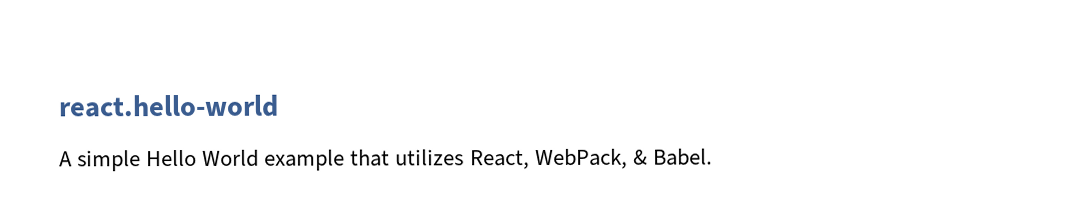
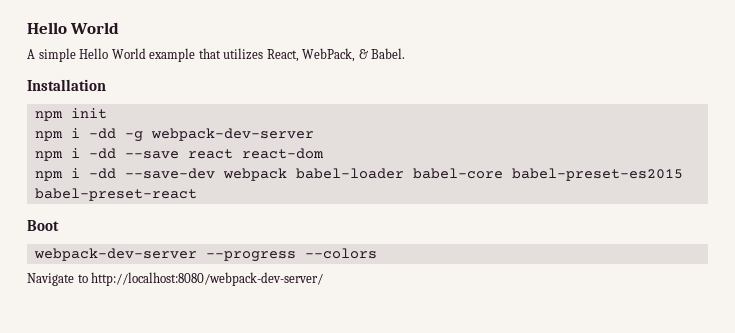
[58,94,279,118] react.hello-world -> [27,22,120,34] Hello World
(713, 157) none -> [27,79,106,91] [34,108,107,121] [34,128,314,142] [34,148,324,161] [34,168,683,181] [34,188,197,201] [27,220,59,231] [33,248,377,262] [27,272,324,286] // Installation // npm init // npm i -dd -g webpack-dev-server // npm i -dd --save react react-dom // npm i -dd --save-dev webpack babel-loader babel-core babel-preset-es2015 babel-preset-react // Boot // webpack-dev-server --progress --colors // Navigate to http://localhost:8080/webpack-dev-server/

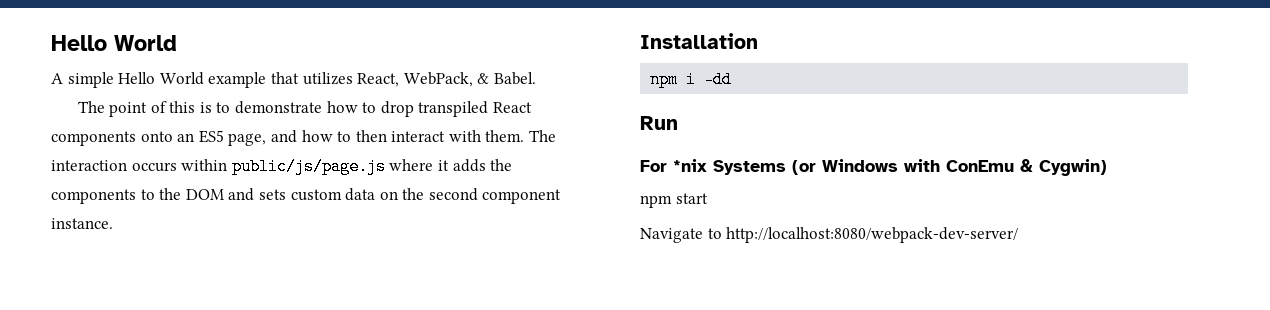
(406, 53) none -> [77,101,533,117] [51,130,557,146] [51,158,513,175] [51,188,562,204] [51,218,113,229] // The point of this is to demonstrate how to drop transpiled React components onto an ES5 page, and how to then interact with them. The interaction occurs within public/js/page.js where it adds the components to the DOM and sets custom data on the second component instance.
[34,108,107,121] [34,128,314,142] [34,148,324,161] [34,168,683,181] [34,188,197,201] [27,220,59,231] [33,248,377,262] // npm init // npm i -dd -g webpack-dev-server // npm i -dd --save react react-dom // npm i -dd --save-dev webpack babel-loader babel-core babel-preset-es2015 babel-preset-react // Boot // webpack-dev-server --progress --colors -> [650,71,733,88] [640,116,678,130] [640,159,1107,176] [640,193,708,208] // npm i -dd // Run // For *nix Systems (or Windows with ConEmu & Cygwin) // npm start

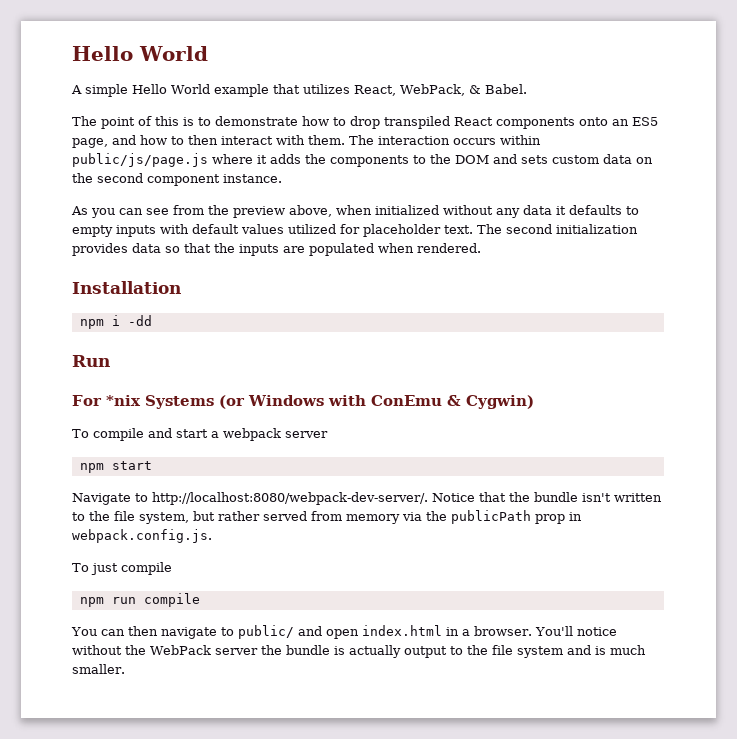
(113, 223) none -> [71,205,639,218] [72,224,638,237] [72,243,481,256] // As you can see from the preview above, when initialized without any data it defaults to empty inputs with default values utilized for placeholder text. The second initialization provides data so that the inputs are populated when rendered.
[640,193,708,208] [640,227,1019,243] npm start // Navigate to http://localhost:8080/webpack-dev-server/ -> [72,428,328,441] [79,461,152,473] [72,492,662,505] [72,510,582,524] [72,529,212,543] [72,562,172,575] [79,593,200,607] [71,625,617,639] [72,645,646,658] [72,664,125,674] To compile and start a webpack server // npm start // Navigate to http://localhost:8080/webpack-dev-server/. Notice that the bundle isn't written to the file system, but rather served from memory via the publicPath prop in webpack.config.js. // To just compile // npm run compile // You can then navigate to public/ and open index.html in a browser. You'll notice without the WebPack server the bundle is actually output to the file system and is much smaller.

